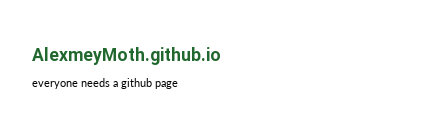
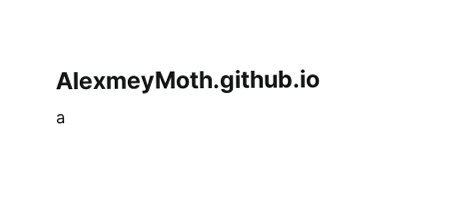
[32,78,178,89] everyone needs a github page -> [56,113,66,125] a

